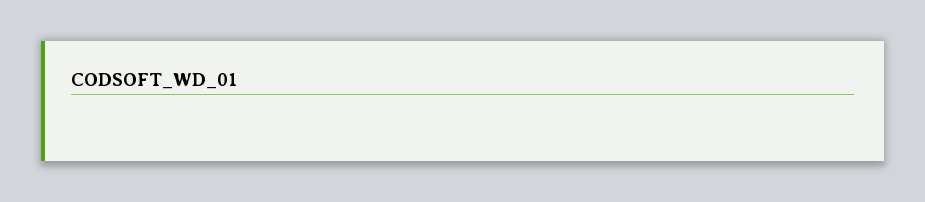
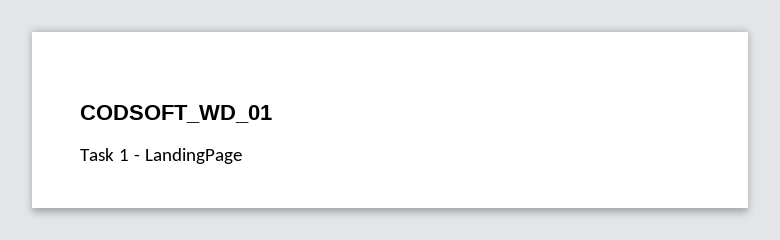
(237, 81) none -> [80,148,242,164] // Task 1 - LandingPage

